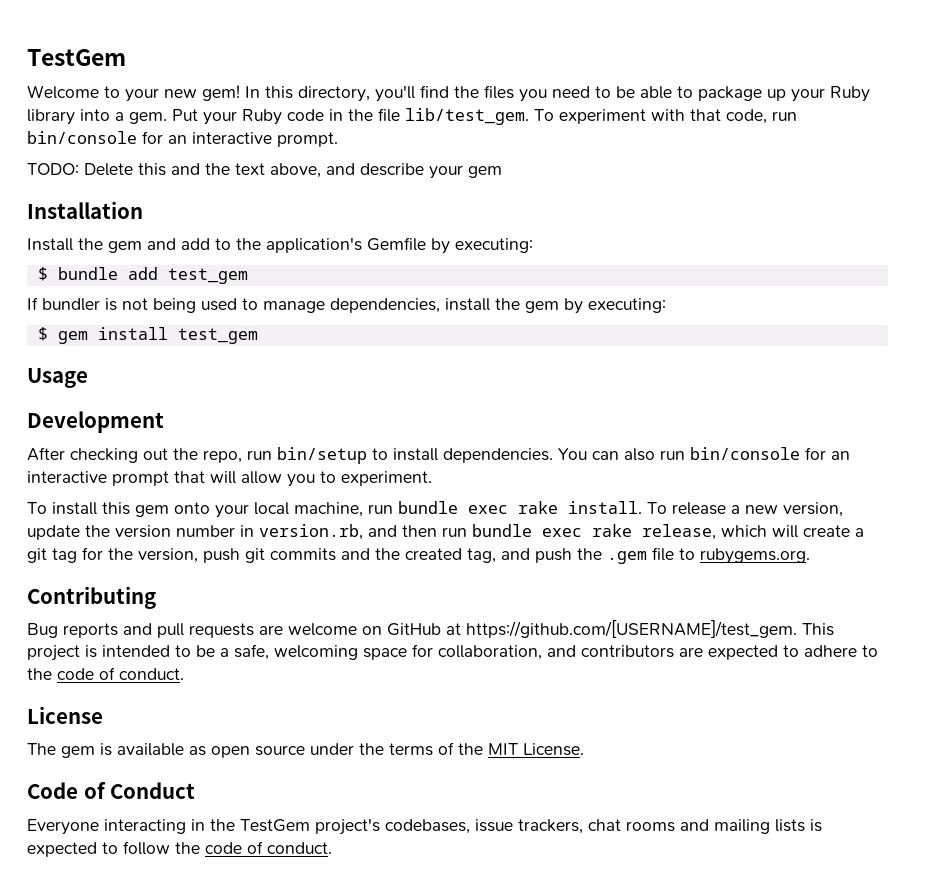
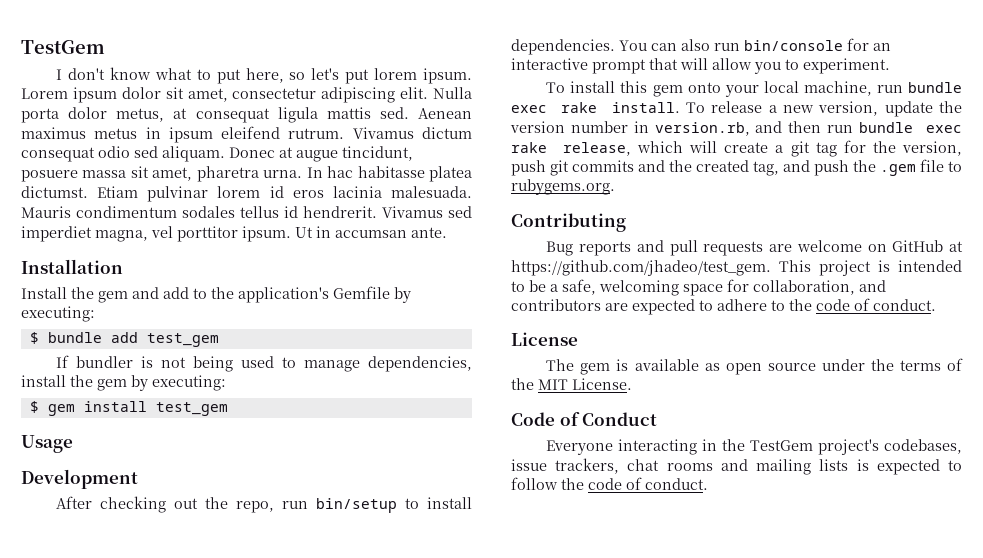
[27,85,870,102] [27,108,797,125] [27,131,338,147] [27,163,502,179] Welcome to your new gem! In this directory, you'll find the files you need to be able to package up your Ruby library into a gem. Put your Ruby code in the file lib/test_gem. To experiment with that code, run bin/console for an interactive prompt. // TODO: Delete this and the text above, and describe your gem -> [56,67,472,84] [21,87,472,103] [21,107,472,123] [21,126,472,143] [21,146,413,162] [21,166,473,182] [21,186,473,202] [21,206,472,218] [21,226,447,242] I don't know what to put here, so let's put lorem ipsum. Lorem ipsum dolor sit amet, consectetur adipiscing elit. Nulla porta dolor metus, at consequat ligula mattis sed. Aenean maximus metus in ipsum eleifend rutrum. Vivamus dictum consequat odio sed aliquam. Donec at augue tincidunt, posuere massa sit amet, pharetra urna. In hac habitasse platea dictumst. Etiam pulvinar lorem id eros lacinia malesuada. Mauris condimentum sodales tellus id hendrerit. Vivamus sed imperdiet magna, vel porttitor ipsum. Ut in accumsan ante.
[466,620,797,638] https://github.com/[USERNAME]/test_gem. -> [511,260,771,276] https://github.com/jhadeo/test_gem.

